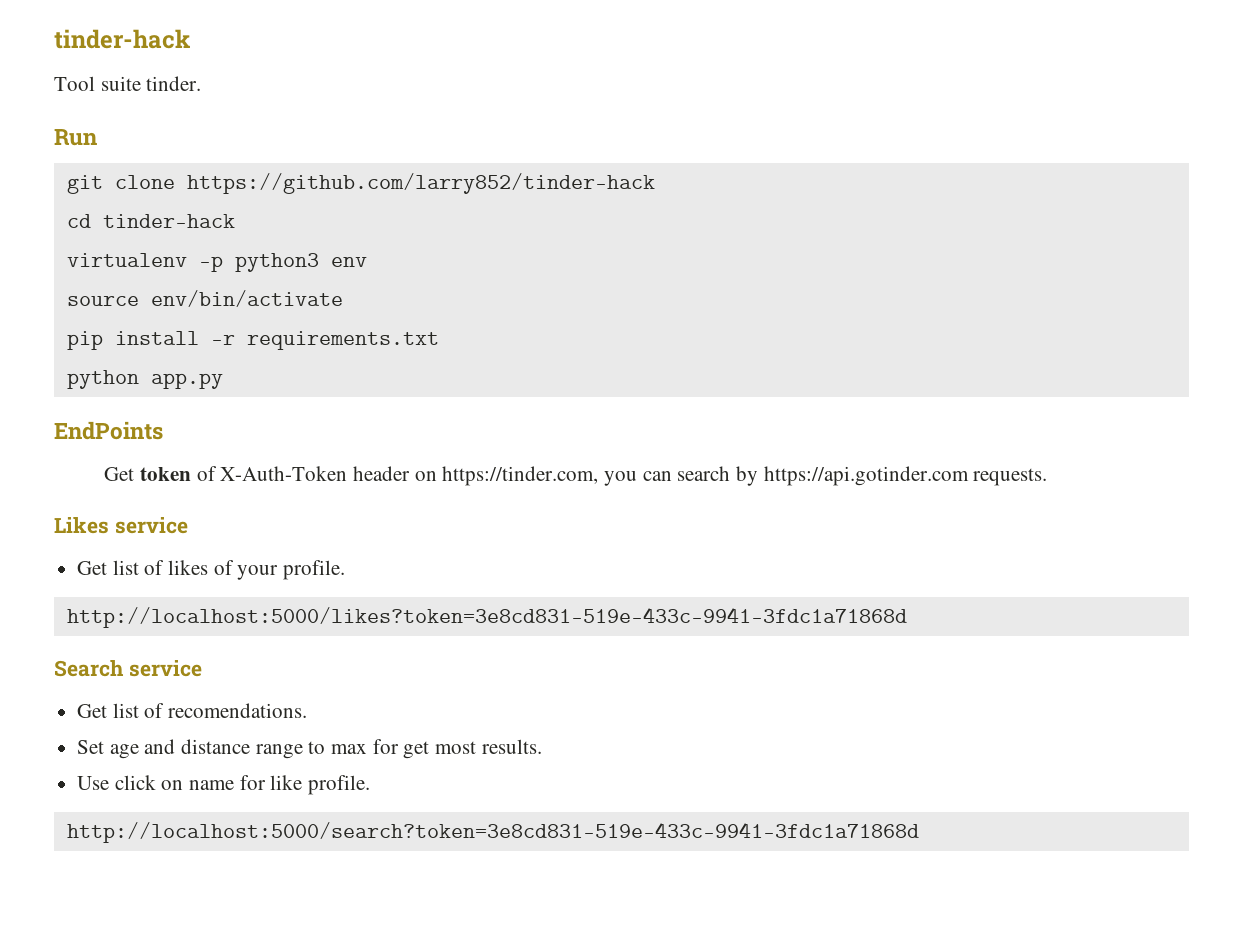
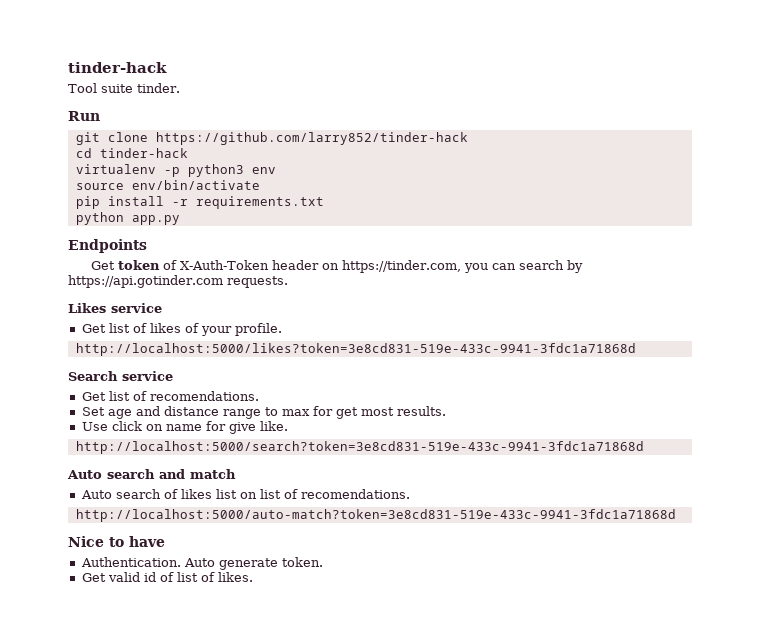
[54,421,163,440] EndPoints -> [68,239,147,253] Endpoints
[270,775,371,795] like profile. -> [228,421,288,434] give like.
(919, 832) none -> [67,469,236,479] [80,489,410,499] [75,509,676,522] [68,536,165,547] [80,557,323,570] [81,572,253,582] // Auto search and match // Auto search of likes list on list of recomendations. // http://localhost:5000/auto-match?token=3e8cd831-519e-433c-9941-3fdc1a71868d // Nice to have // Authentication. Auto generate token. // Get valid id of list of likes.

